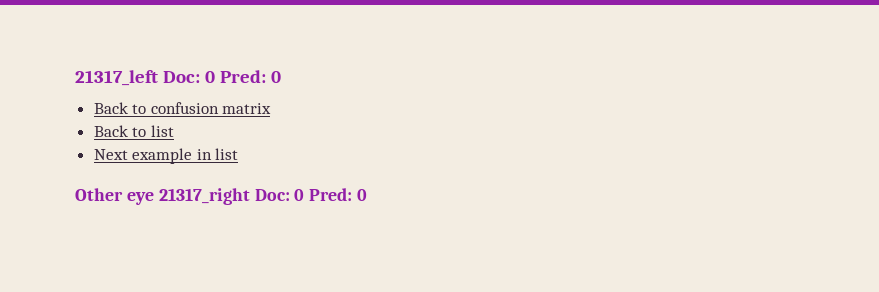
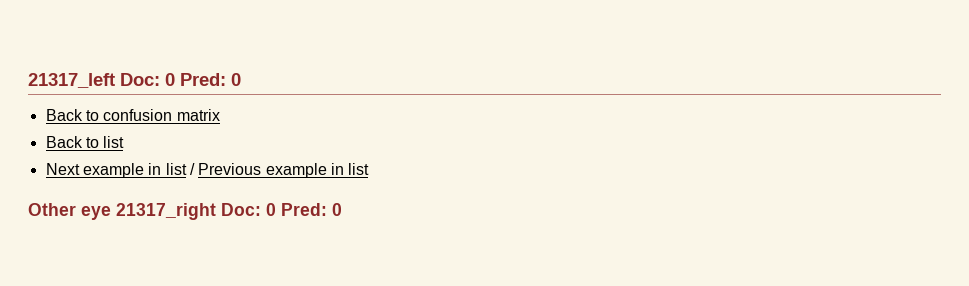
(239, 154) none -> [189,163,370,178] / Previous example in list

